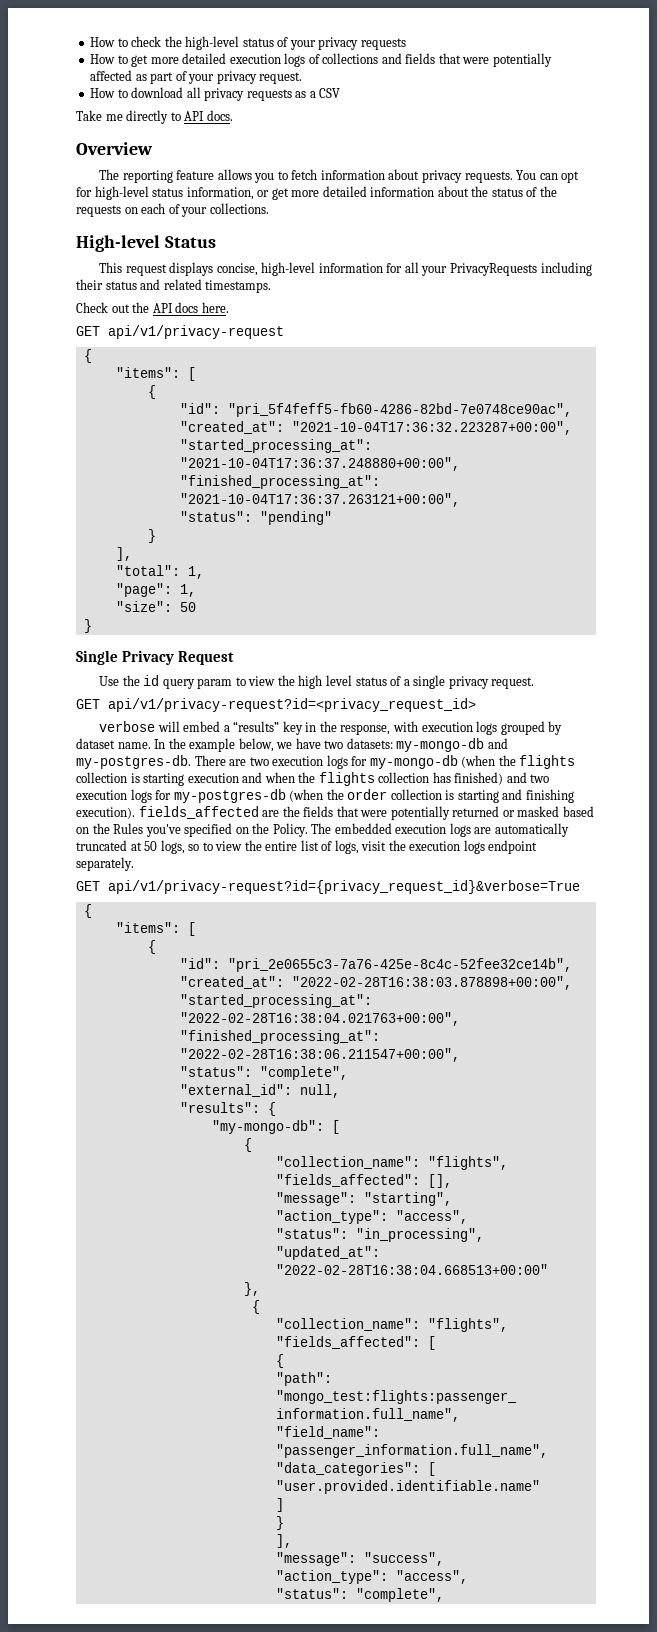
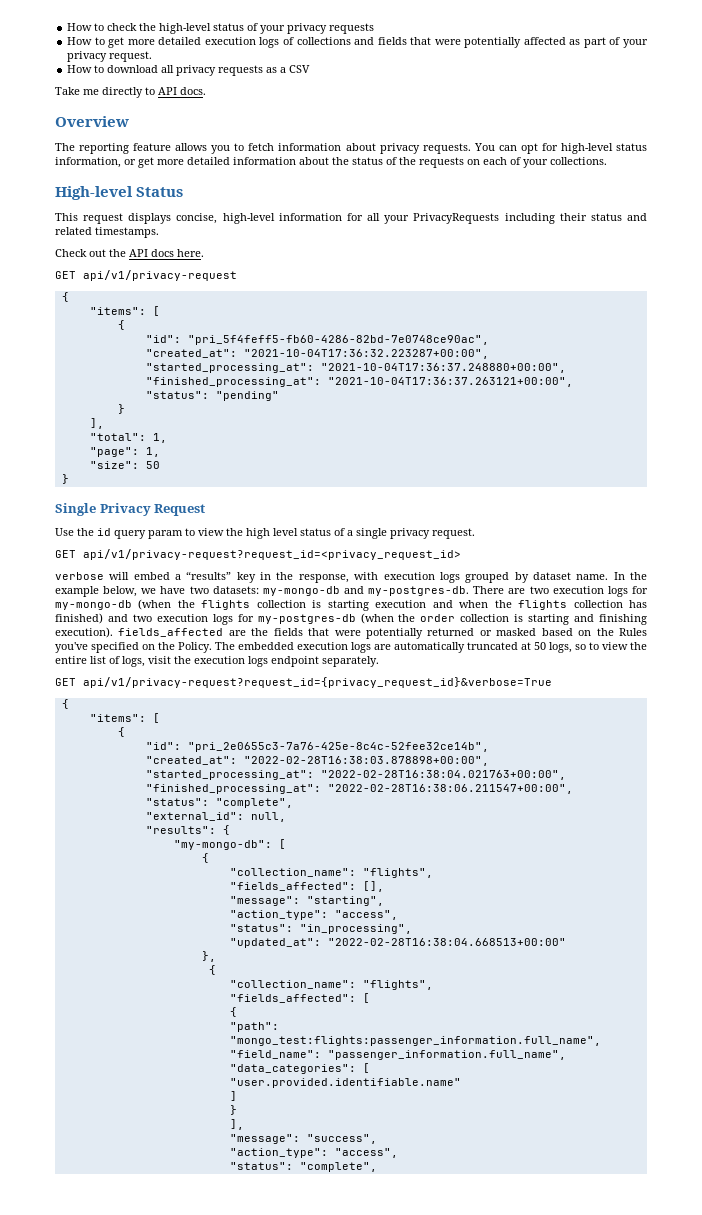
[108,698,476,712] api/v1/privacy-request?id=<privacy_request_id> -> [83,549,461,560] api/v1/privacy-request?request_id=<privacy_request_id>
[108,880,580,894] api/v1/privacy-request?id={privacy_request_id}&verbose=True -> [83,677,552,688] api/v1/privacy-request?request_id={privacy_request_id}&verbose=True

